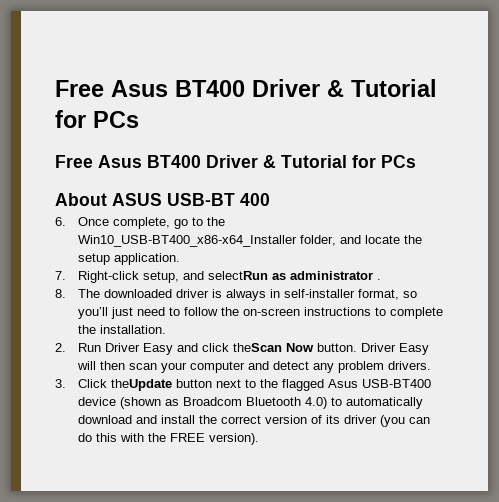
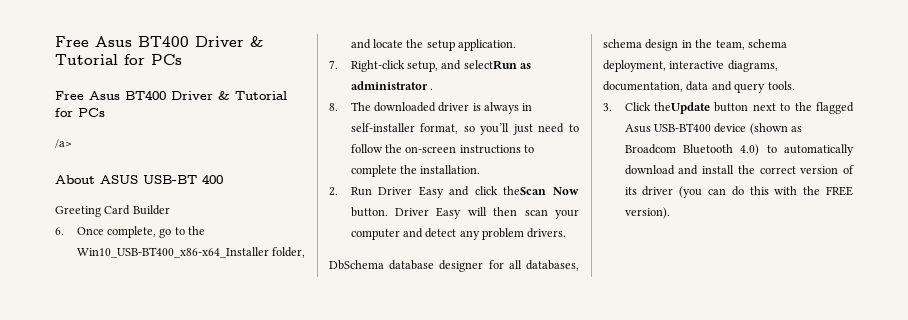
(416, 161) none -> [55,139,72,148] // /a>
(270, 199) none -> [55,205,170,217] // Greeting Card Builder
(432, 365) none -> [329,260,579,272] [603,39,787,51] [603,60,778,72] [603,81,795,93] // DbSchema database designer for all databases, schema design in the team, schema deployment, interactive diagrams, documentation, data and query tools.

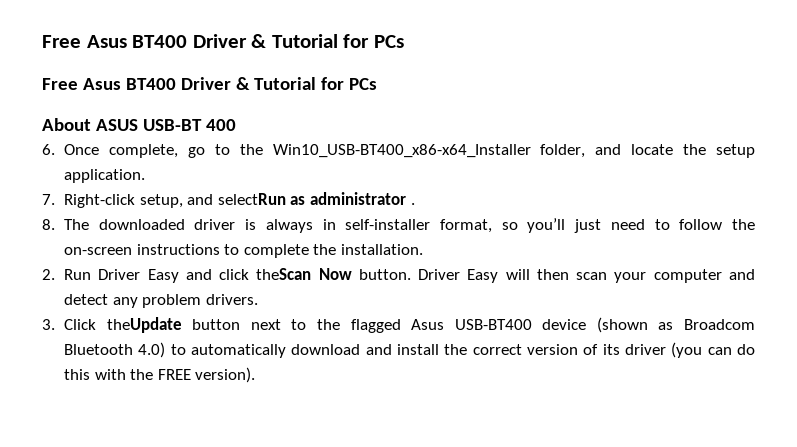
[55,139,72,148] // /a> -> (377, 84) none
[55,205,170,217] // Greeting Card Builder -> (236, 125) none
[329,260,579,272] [603,39,787,51] [603,60,778,72] [603,81,795,93] // DbSchema database designer for all databases, schema design in the team, schema deployment, interactive diagrams, documentation, data and query tools. -> (258, 299) none

